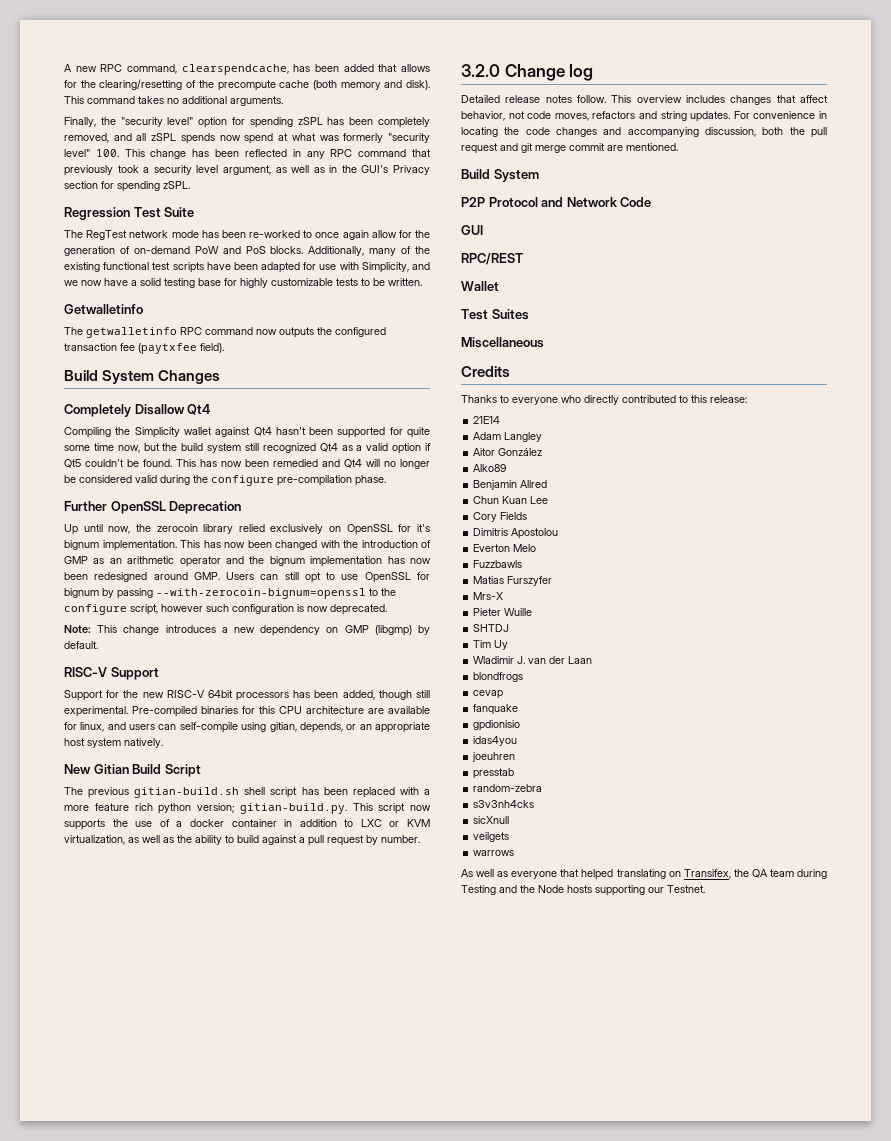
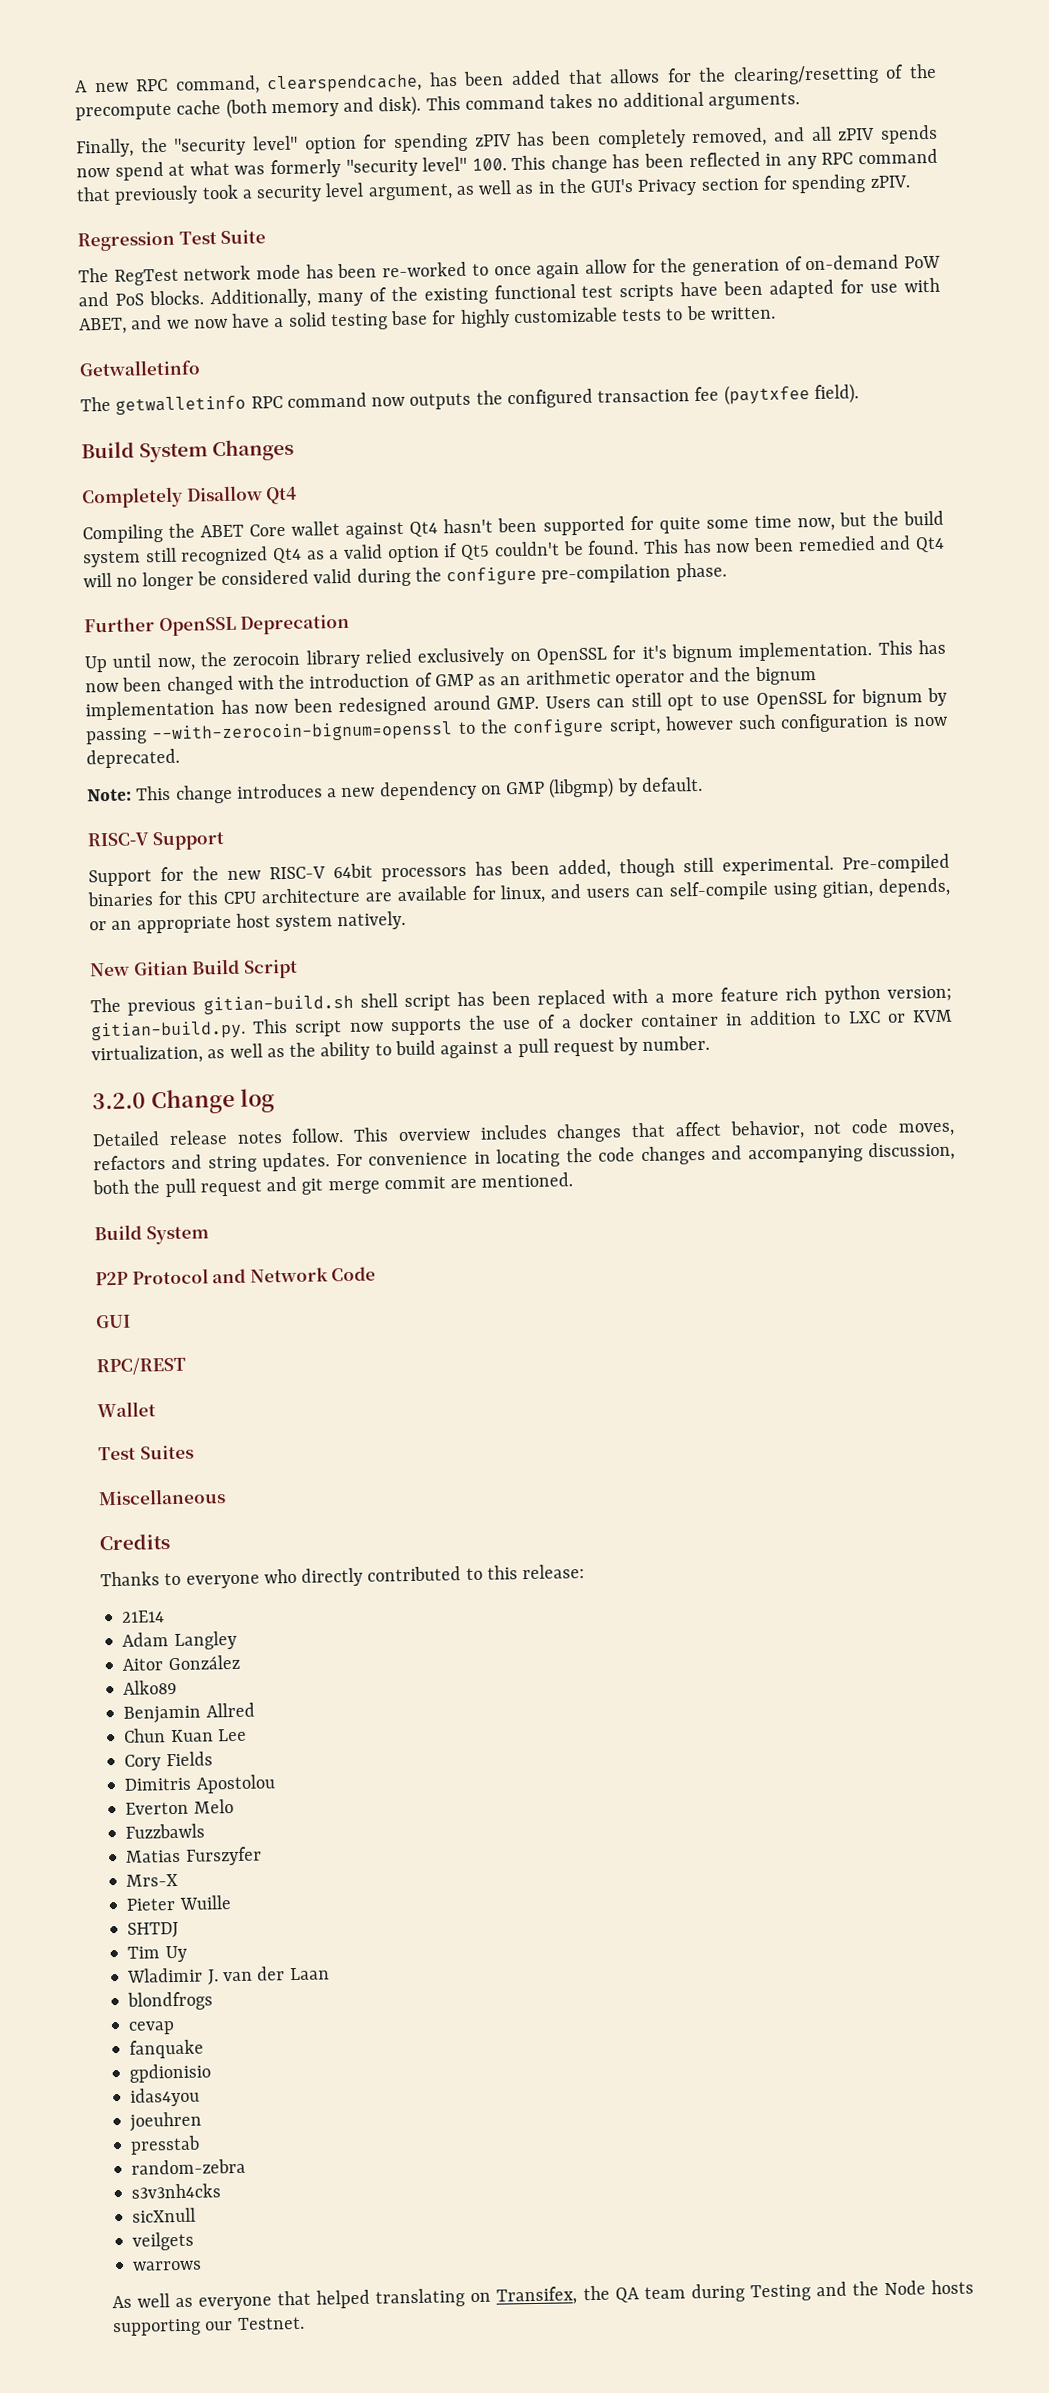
[297,117,323,125] zSPL -> [474,134,512,147] zPIV
[151,133,177,141] zSPL -> [837,127,876,141] zPIV
[163,181,190,189] zSPL. -> [869,175,910,189] zPIV.
[361,262,409,273] Simplicity, -> [79,317,127,335] ABET,
[134,427,180,438] Simplicity -> [200,523,287,538] ABET Core

